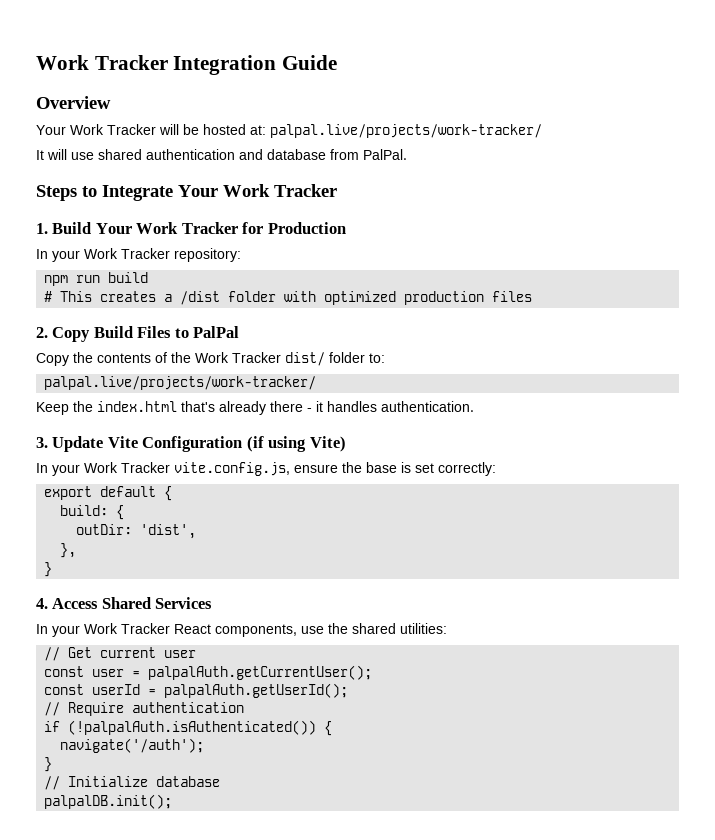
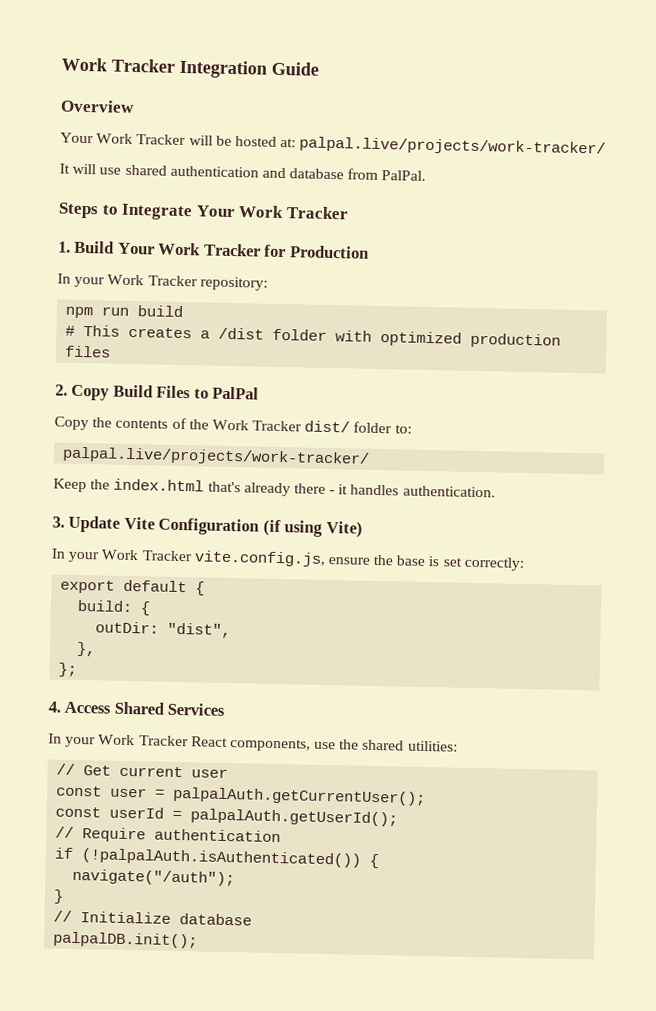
[140,524,197,539] 'dist', -> [167,622,232,639] "dist",
[44,562,53,577] } -> [58,662,78,677] };
[60,738,205,753] navigate('/auth'); -> [72,868,236,887] navigate("/auth");

